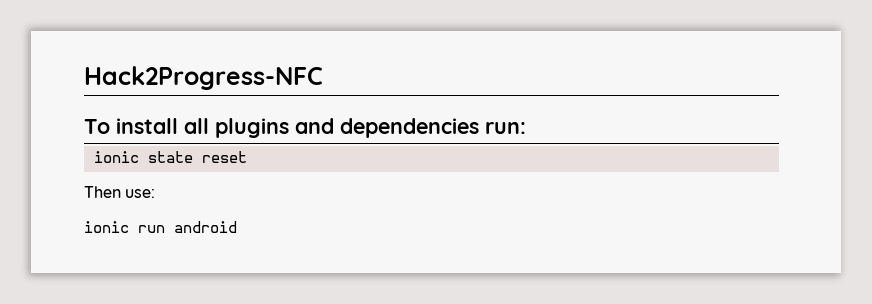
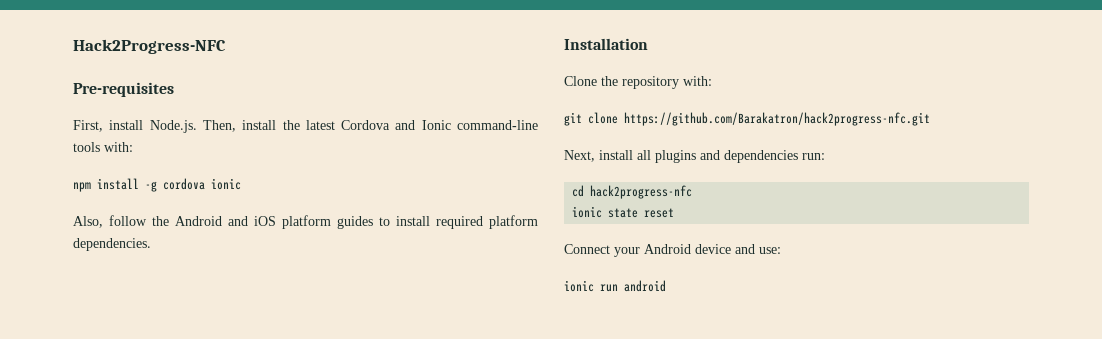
[84,119,110,134] To -> [73,82,174,97] [73,120,539,133] [73,142,133,152] [73,178,241,192] [73,215,538,229] [73,238,151,251] [564,38,648,50] [564,76,712,89] [564,112,930,126] [564,150,595,162] Pre-requisites // First, install Node.js. Then, install the latest Cordova and Ionic command-line tools with: // npm install -g cordova ionic // Also, follow the Android and iOS platform guides to install required platform dependencies. // Installation // Clone the repository with: // git clone https://github.com/Barakatron/hack2progress-nfc.git // Next,
(526, 128) none -> [572,185,693,199] // cd hack2progress-nfc
[84,186,121,198] Then -> [564,244,755,257] Connect your Android device and

